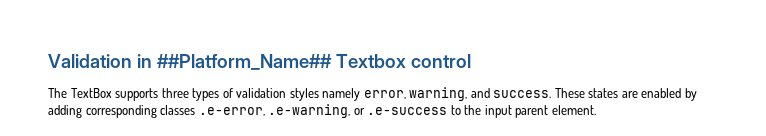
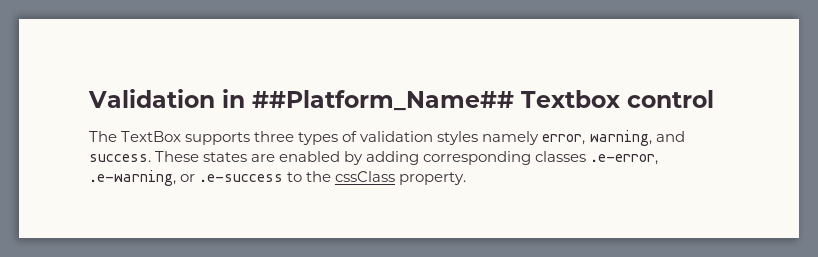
[484,105,596,118] input parent element. -> [335,171,467,185] cssClass property.

